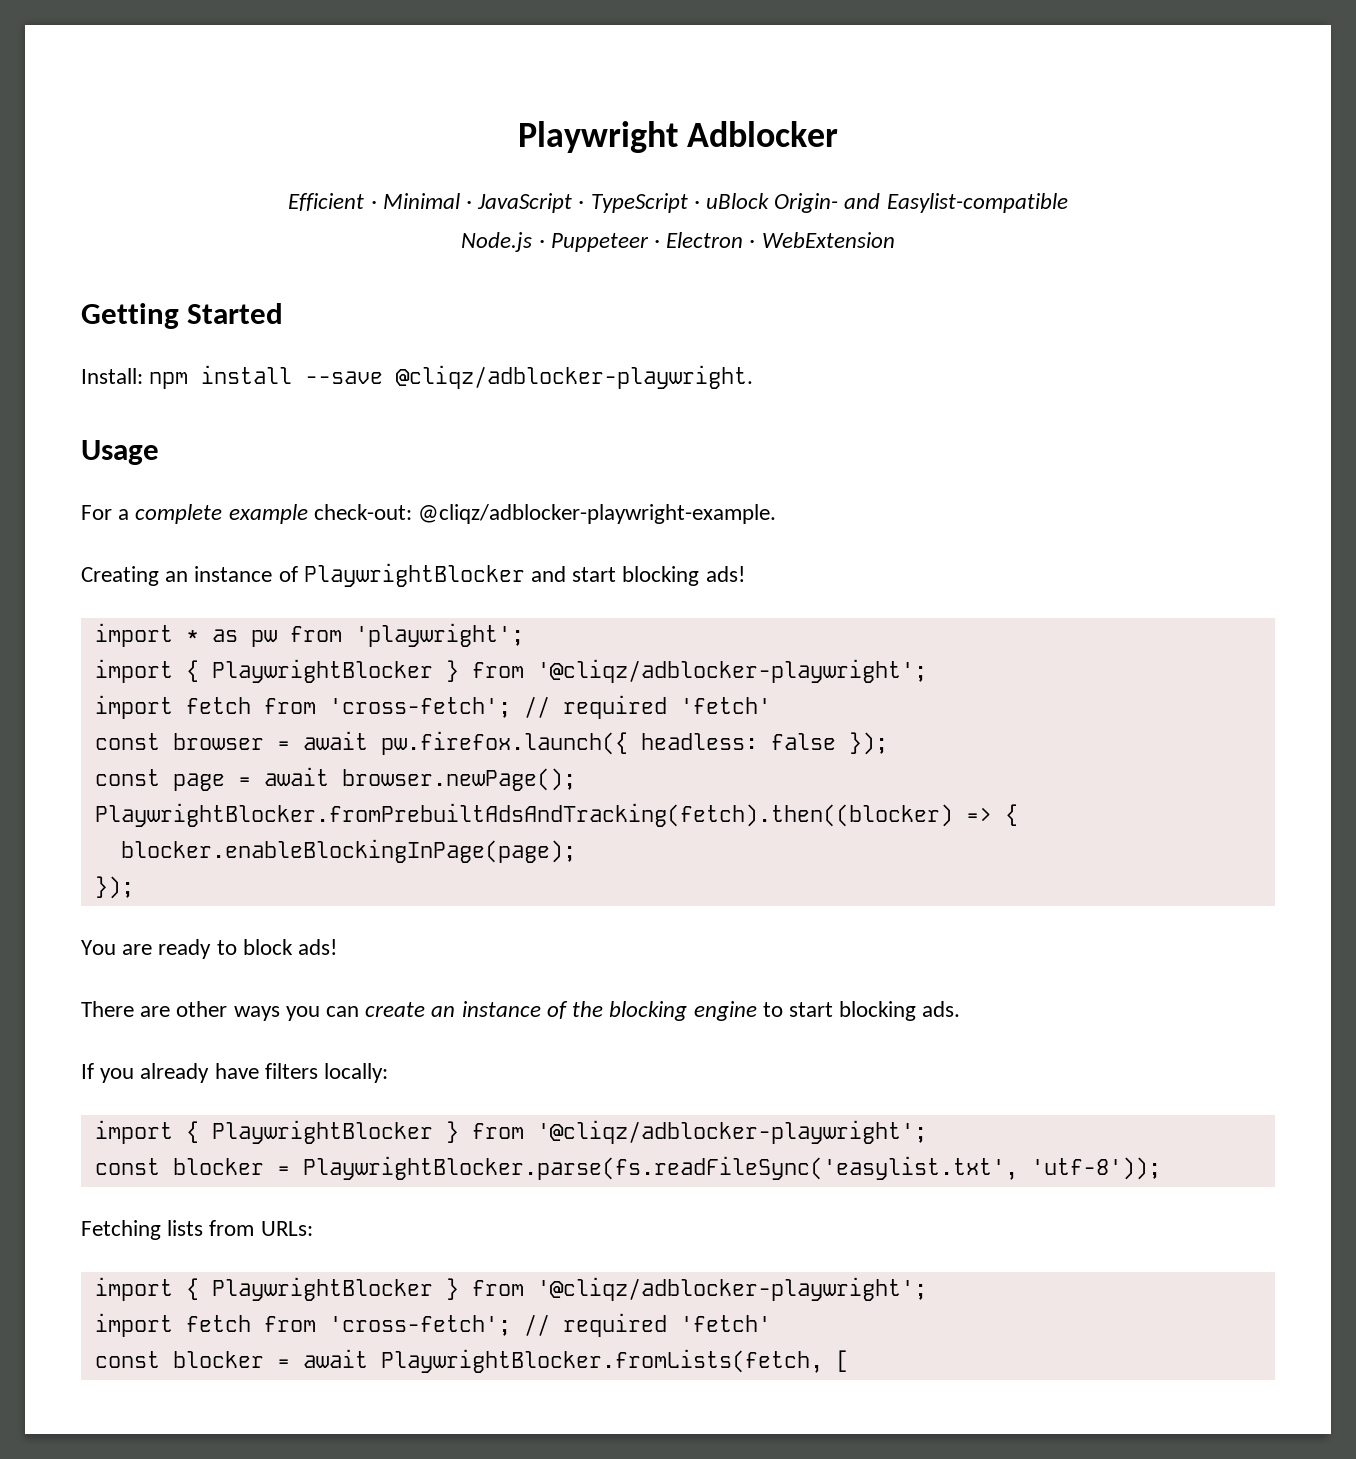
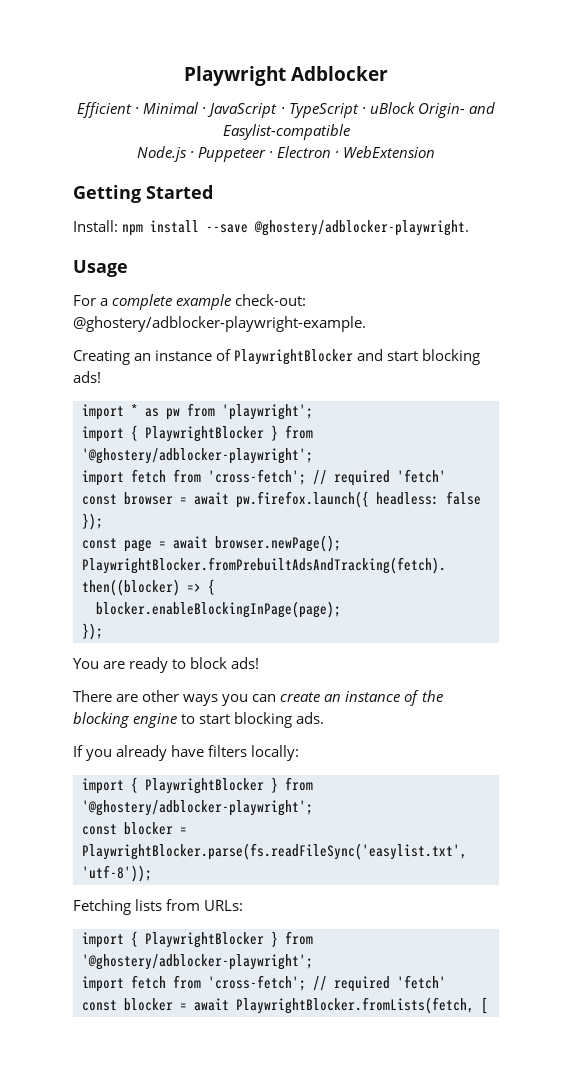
[396,365,754,389] @cliqz/adblocker-playwright. -> [254,220,470,236] @ghostery/adblocker-playwright.
[418,504,777,524] @cliqz/adblocker-playwright-example. -> [73,316,366,332] @ghostery/adblocker-playwright-example.
[536,659,927,683] '@cliqz/adblocker-playwright'; -> [82,448,313,464] '@ghostery/adblocker-playwright';
[536,1120,927,1144] '@cliqz/adblocker-playwright'; -> [82,800,313,816] '@ghostery/adblocker-playwright';
[536,1277,927,1301] '@cliqz/adblocker-playwright'; -> [82,954,313,970] '@ghostery/adblocker-playwright';

